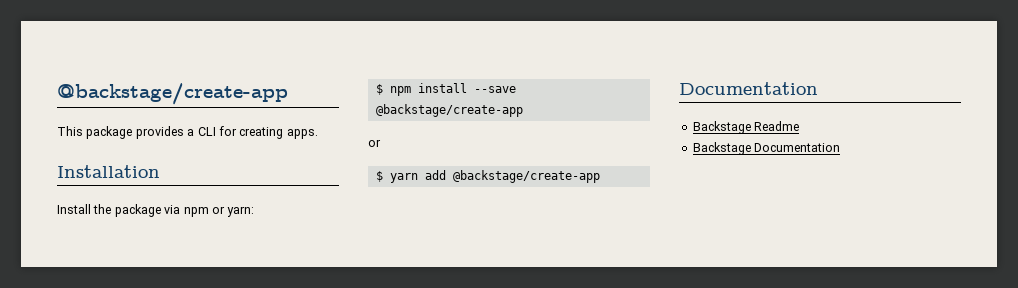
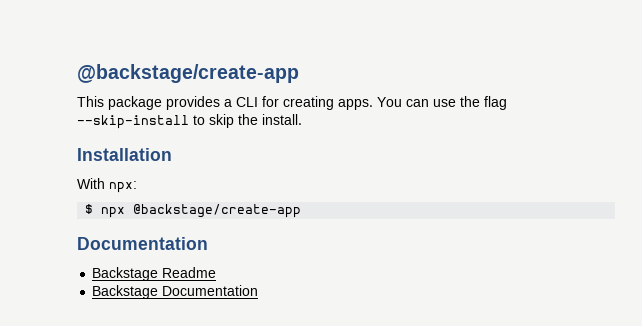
[57,165,160,178] [57,204,255,217] [375,83,516,96] [375,104,523,117] [368,139,381,147] [375,170,446,183] // Installation // Install the package via npm or yarn: // $ npm install --save @backstage/create-app // or // $ yarn add -> [377,96,507,110] [77,114,302,129] [77,148,172,161] [77,178,137,193] [85,204,126,218] You can use the flag --skip-install to skip the install. // Installation // With npx: // $ npx

